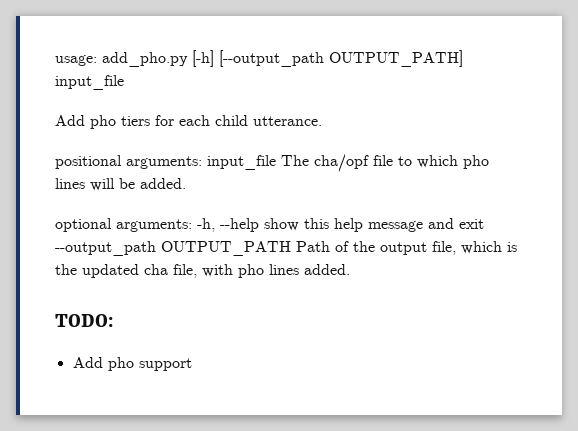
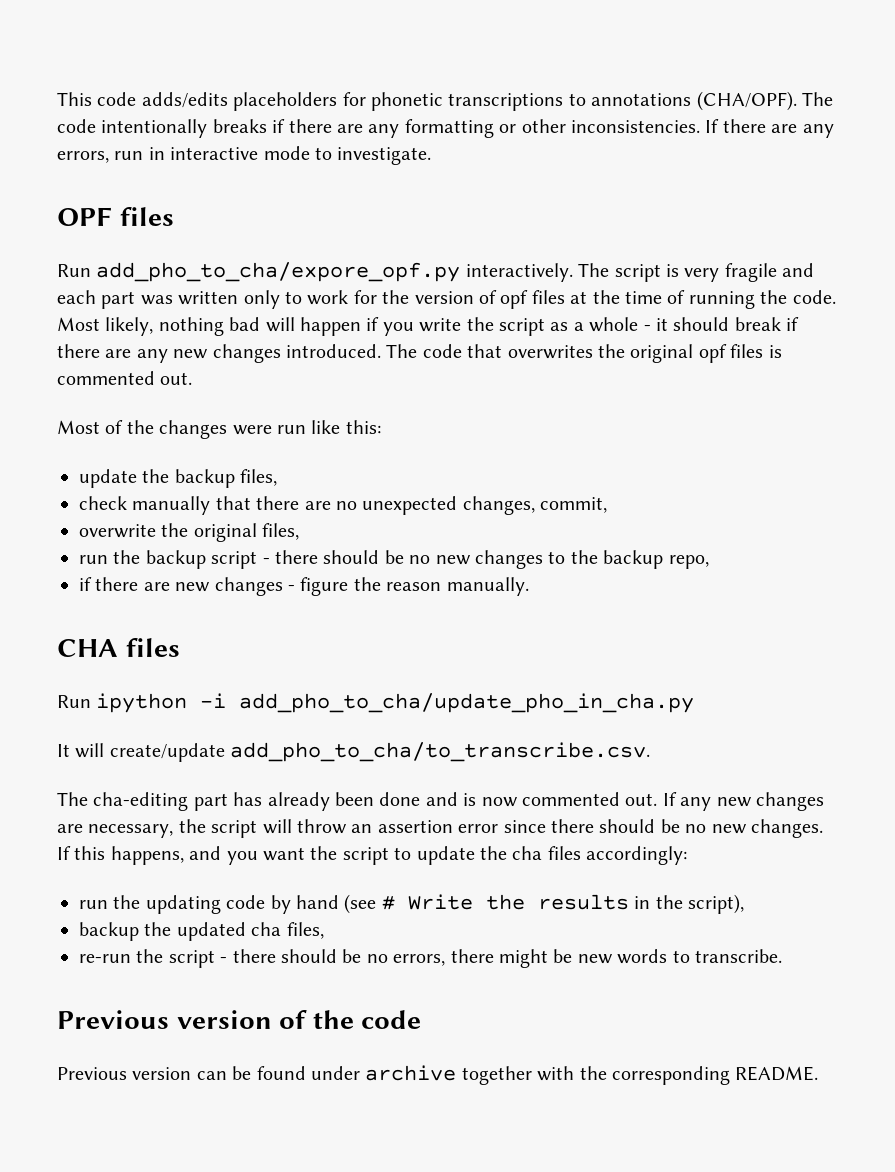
[55,50,463,67] [55,75,124,90] [55,115,322,129] [55,154,489,172] [55,178,186,191] [55,218,484,232] [55,241,517,256] [55,264,350,278] [55,314,113,327] [72,357,192,371] usage: add_pho.py [-h] [--output_path OUTPUT_PATH] input_file // Add pho tiers for each child utterance. // positional arguments: input_file The cha/opf file to which pho lines will be added. // optional arguments: -h, --help show this help message and exit --output_path OUTPUT_PATH Path of the output file, which is the updated cha file, with pho lines added. // TODO: // Add pho support -> [57,91,833,111] [57,119,834,138] [57,146,432,165] [57,207,174,226] [57,262,815,282] [57,290,836,309] [57,317,800,336] [57,344,782,363] [57,371,193,385] [57,420,381,439] [79,469,278,488] [79,496,608,515] [79,523,300,542] [79,550,709,569] [79,577,529,596] [57,638,180,657] [57,693,695,713] [57,742,651,762] [57,792,824,811] [57,819,823,838] [57,846,688,865] [79,894,744,914] [79,922,324,941] [79,949,782,968] [57,1010,422,1029] [57,1065,819,1085] This code adds/edits placeholders for phonetic transcriptions to annotations (CHA/OPF). The code intentionally breaks if there are any formatting or other inconsistencies. If there are any errors, run in interactive mode to investigate. // OPF files // Run add_pho_to_cha/expore_opf.py interactively. The script is very fragile and each part was written only to work for the version of opf files at the time of running the code. Most likely, nothing bad will happen if you write the script as a whole - it should break if there are any new changes introduced. The code that overwrites the original opf files is commented out. // Most of the changes were run like this: // update the backup files, // check manually that there are no unexpected changes, commit, // overwrite the original files, // run the backup script - there should be no new changes to the backup repo, // if there are new changes - figure the reason manually. // CHA files // Run ipython -i add_pho_to_cha/update_pho_in_cha.py // It will create/update add_pho_to_cha/to_transcribe.csv. // The cha-editing part has already been done and is now commented out. If any new changes are necessary, the script will throw an assertion error since there should be no new changes. If this happens, and you want the script to update the cha files accordingly: // run the updating code by hand (see # Write the results in the script), // backup the updated cha files, // re-run the script - there should be no errors, there might be new words to transcribe. // Previous version of the code // Previous version can be found under archive together with the corresponding README.

